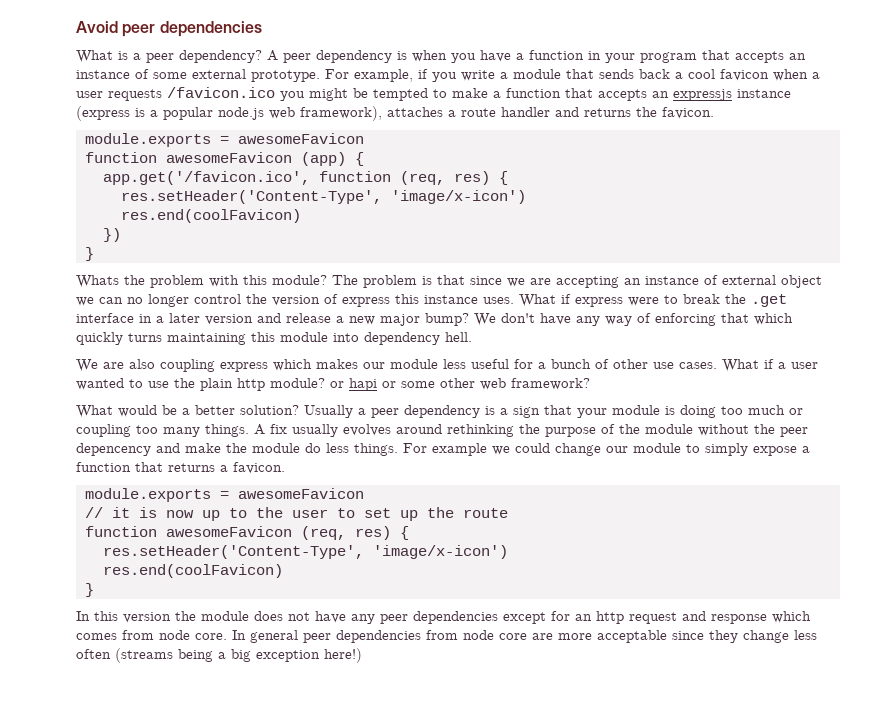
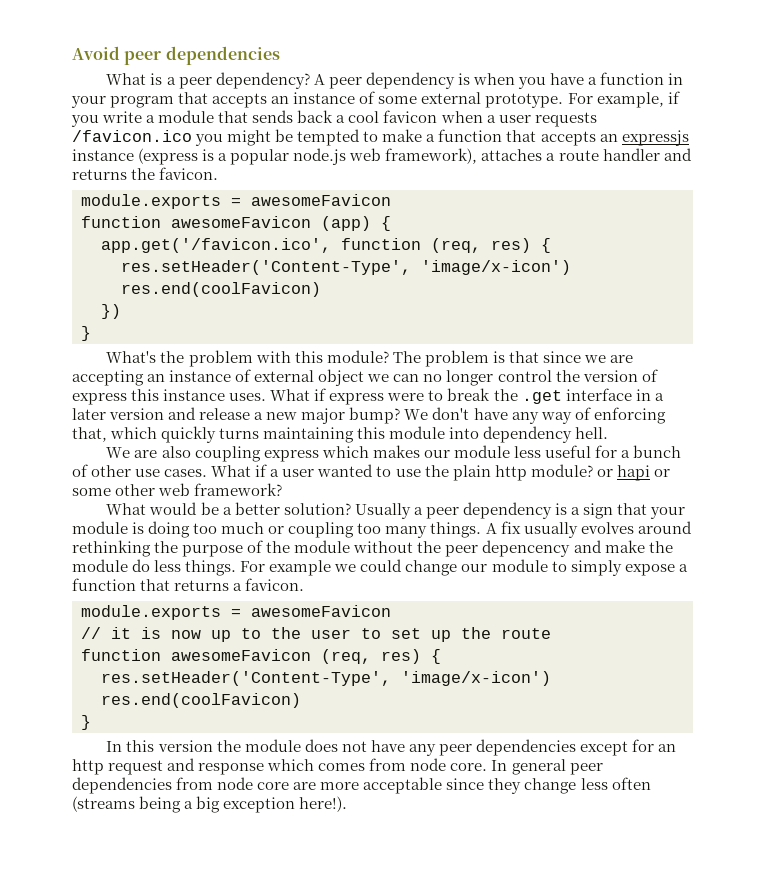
[76,275,119,288] Whats -> [106,351,157,363] What's
[721,313,749,323] that -> [72,427,107,442] that,
[324,648,362,663] here!) -> [299,796,348,812] here!).

